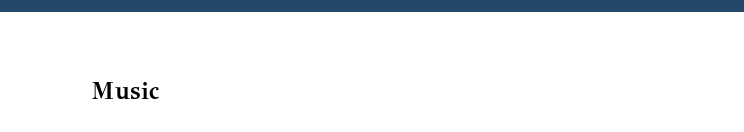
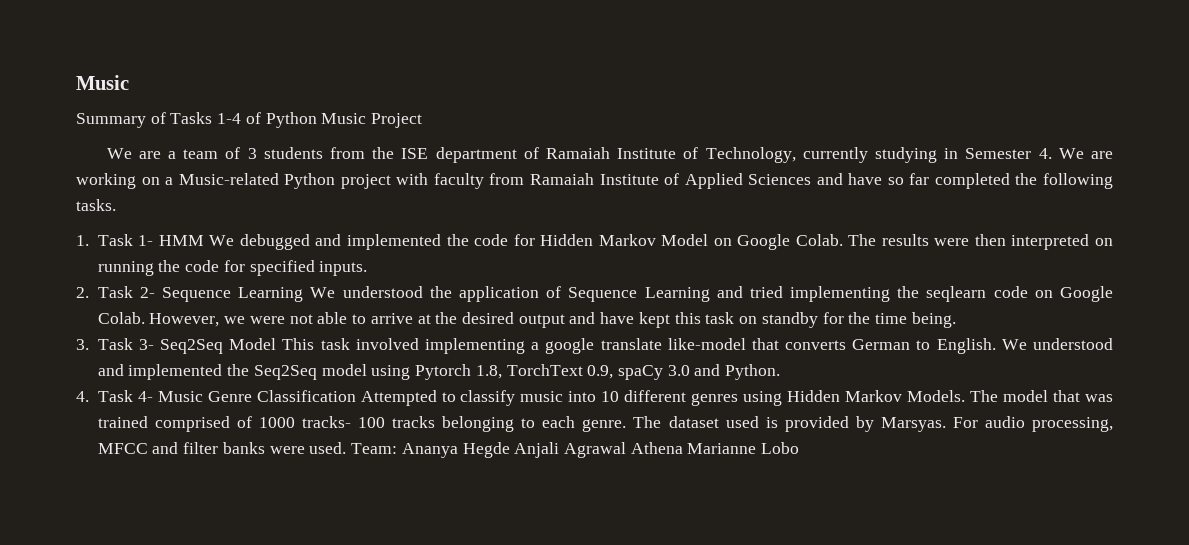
[91,82,160,100] Music -> [76,75,129,90] [76,112,423,128] [106,147,1114,163] [76,173,1113,189] [76,199,116,211] [76,234,1114,250] [97,260,368,276] [76,286,1113,302] [97,312,956,328] [76,338,1113,354] [97,364,781,380] [76,390,1113,406] [97,416,1113,432] [97,442,800,458] Music // Summary of Tasks 1-4 of Python Music Project // We are a team of 3 students from the ISE department of Ramaiah Institute of Technology, currently studying in Semester 4. We are working on a Music-related Python project with faculty from Ramaiah Institute of Applied Sciences and have so far completed the following tasks. // 1. Task 1- HMM We debugged and implemented the code for Hidden Markov Model on Google Colab. The results were then interpreted on running the code for specified inputs. // 2. Task 2- Sequence Learning We understood the application of Sequence Learning and tried implementing the seqlearn code on Google Colab. However, we were not able to arrive at the desired output and have kept this task on standby for the time being. // 3. Task 3- Seq2Seq Model This task involved implementing a google translate like-model that converts German to English. We understood and implemented the Seq2Seq model using Pytorch 1.8, TorchText 0.9, spaCy 3.0 and Python. // 4. Task 4- Music Genre Classification Attempted to classify music into 10 different genres using Hidden Markov Models. The model that was trained comprised of 1000 tracks- 100 tracks belonging to each genre. The dataset used is provided by Marsyas. For audio processing, MFCC and filter banks were used. Team: Ananya Hegde Anjali Agrawal Athena Marianne Lobo

